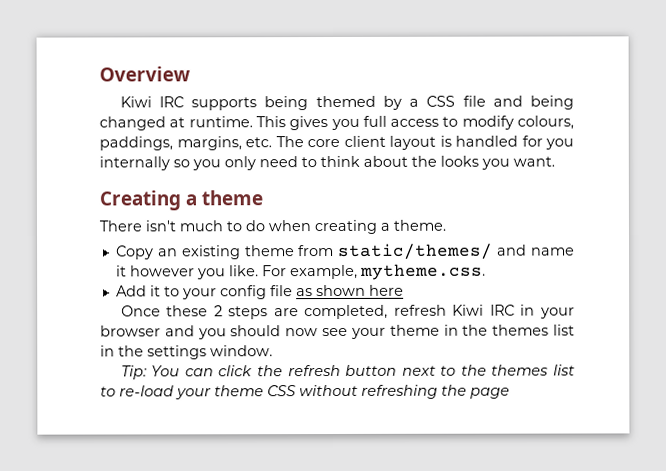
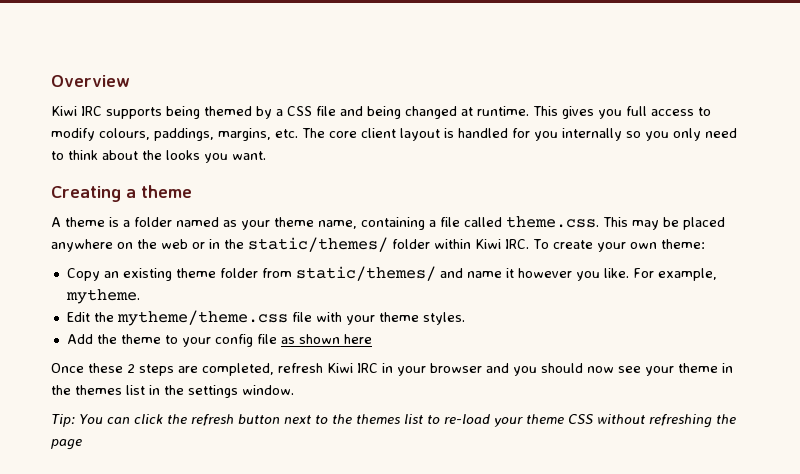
[99,219,446,235] There isn't much to do when creating a theme. -> [51,216,725,230] [51,237,705,252] A theme is a folder named as your theme name, containing a file called theme.css. This may be placed anywhere on the web or in the static/themes/ folder within Kiwi IRC. To create your own theme:
(295, 251) none -> [219,268,258,278] folder
[359,263,486,280] mytheme.css. -> [65,289,140,304] [66,310,465,326] mytheme. // Edit the mytheme/theme.css file with your theme styles.
[149,285,161,297] it -> [96,334,161,344] the theme

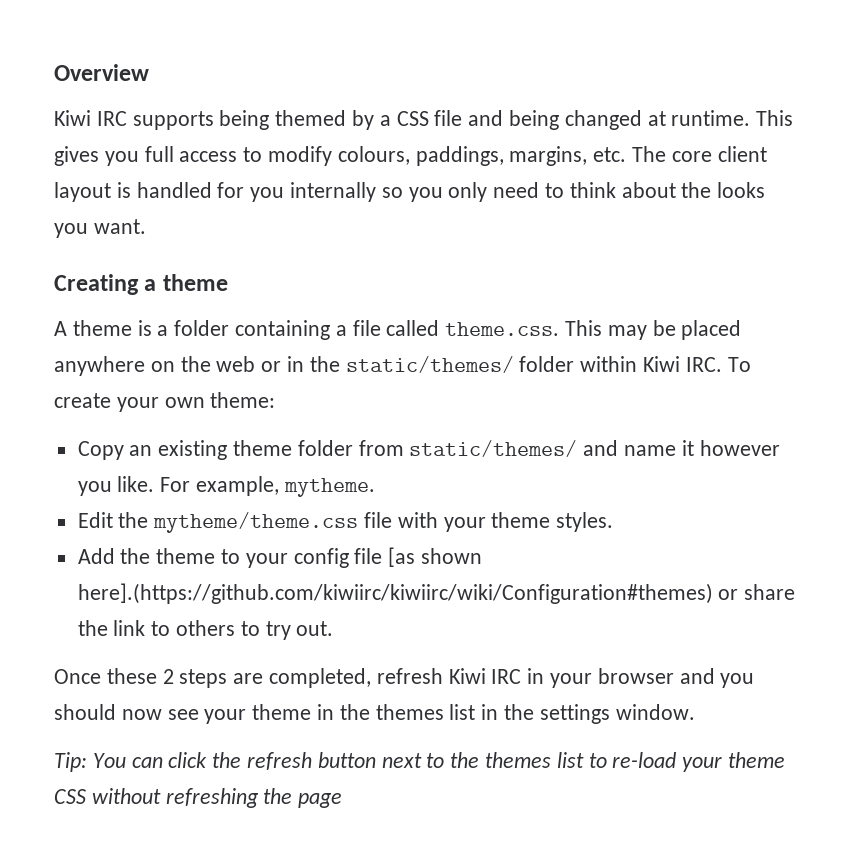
[176,217,357,230] named as your theme name, -> (230, 328) none
[280,334,372,344] as shown here -> [388,547,483,567] [77,583,796,604] [77,620,334,640] [as shown here].(https://github.com/kiwiirc/kiwiirc/wiki/Configuration#themes) or share the link to others to try out.

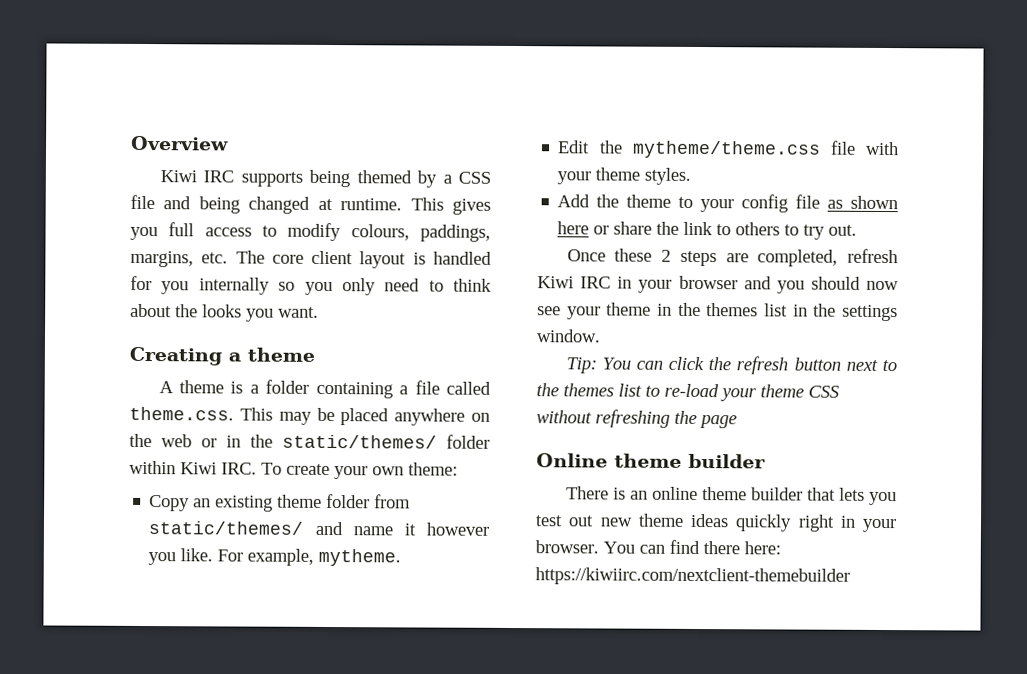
[388,547,483,567] [77,583,713,604] [as shown here].(https://github.com/kiwiirc/kiwiirc/wiki/Configuration#themes) -> [827,195,898,210] [557,221,590,235] as shown here
(343, 800) none -> [536,453,766,469] [565,486,897,506] [535,513,897,533] [535,539,781,555] [535,567,850,586] // Online theme builder // There is an online theme builder that lets you test out new theme ideas quickly right in your browser. You can find there here: https://kiwiirc.com/nextclient-themebuilder

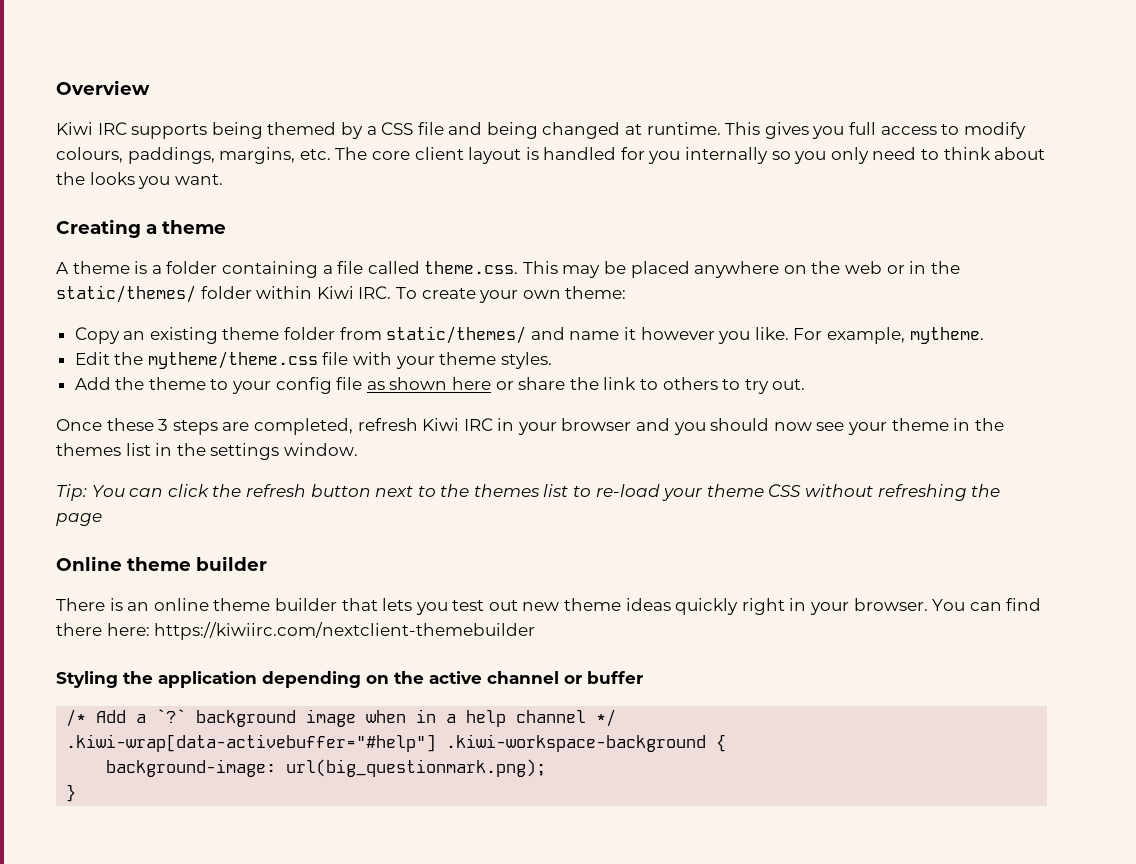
[661,249,672,262] 2 -> [158,419,169,431] 3
(850, 576) none -> [56,671,643,688] [66,709,617,727] [66,734,727,752] [106,759,547,777] [66,784,77,802] // Styling the application depending on the active channel or buffer // /* Add a `?` background image when in a help channel */ // .kiwi-wrap[data-activebuffer="#help"] .kiwi-workspace-background { // background-image: url(big_questionmark.png); // }

